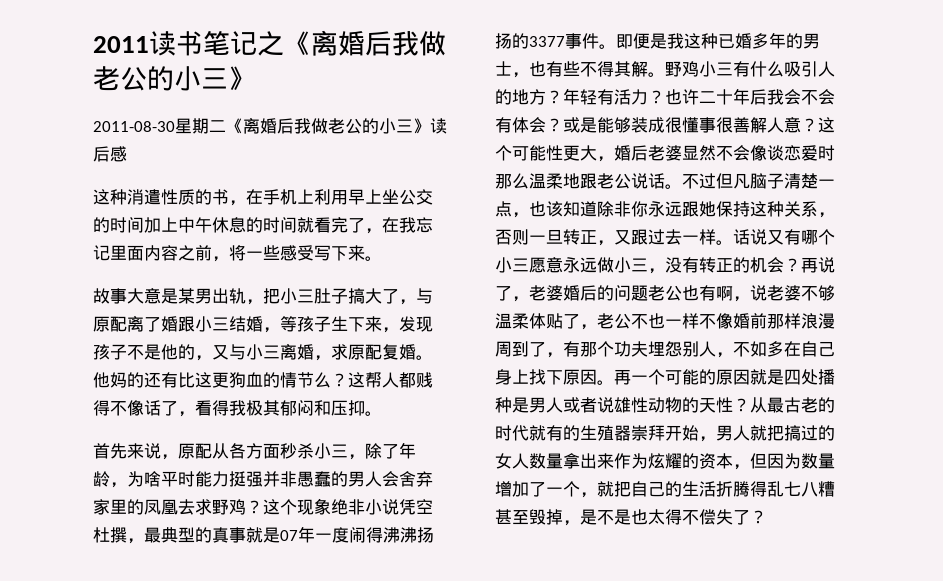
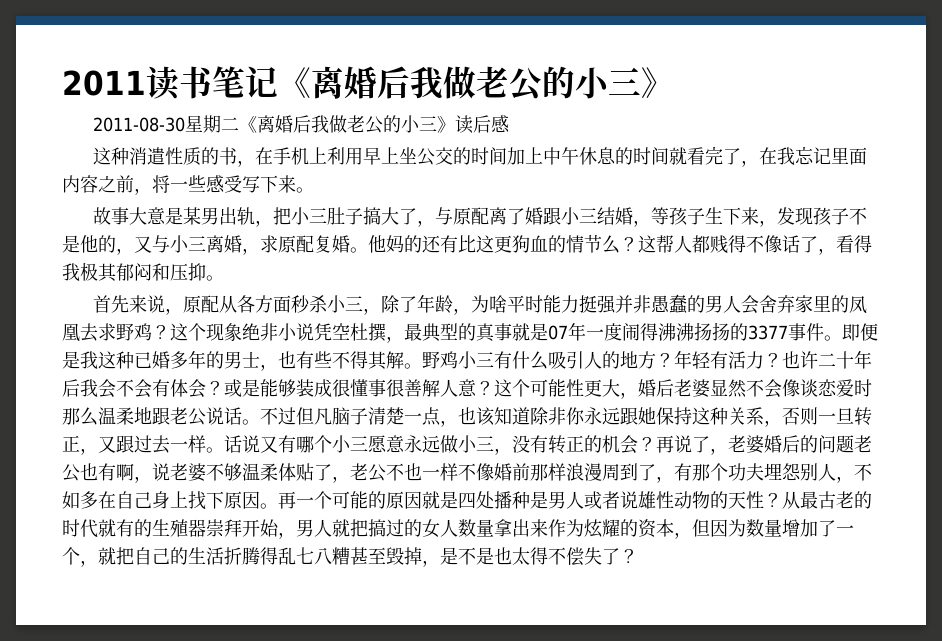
[257,31,284,56] 之 -> (278, 82) none

